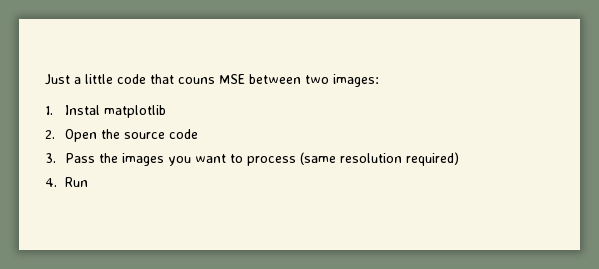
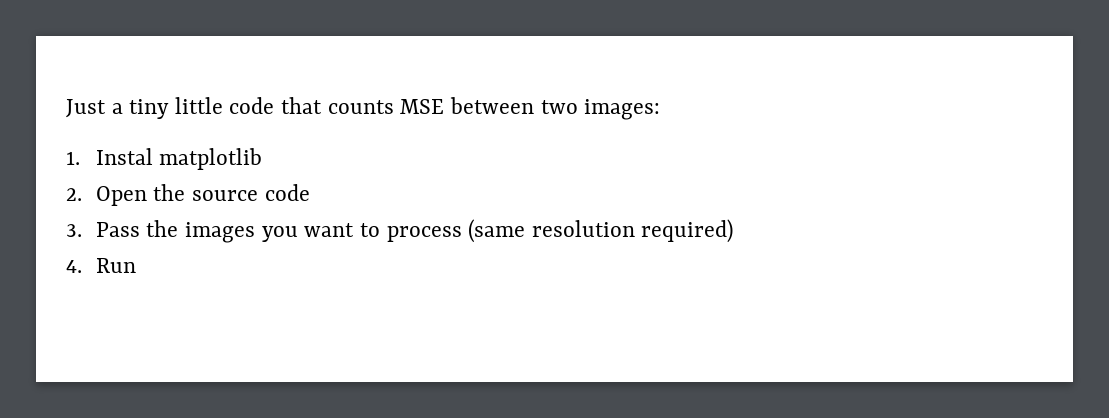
(81, 80) none -> [129,99,170,119] tiny
[178,77,215,84] couns -> [327,100,394,114] counts

